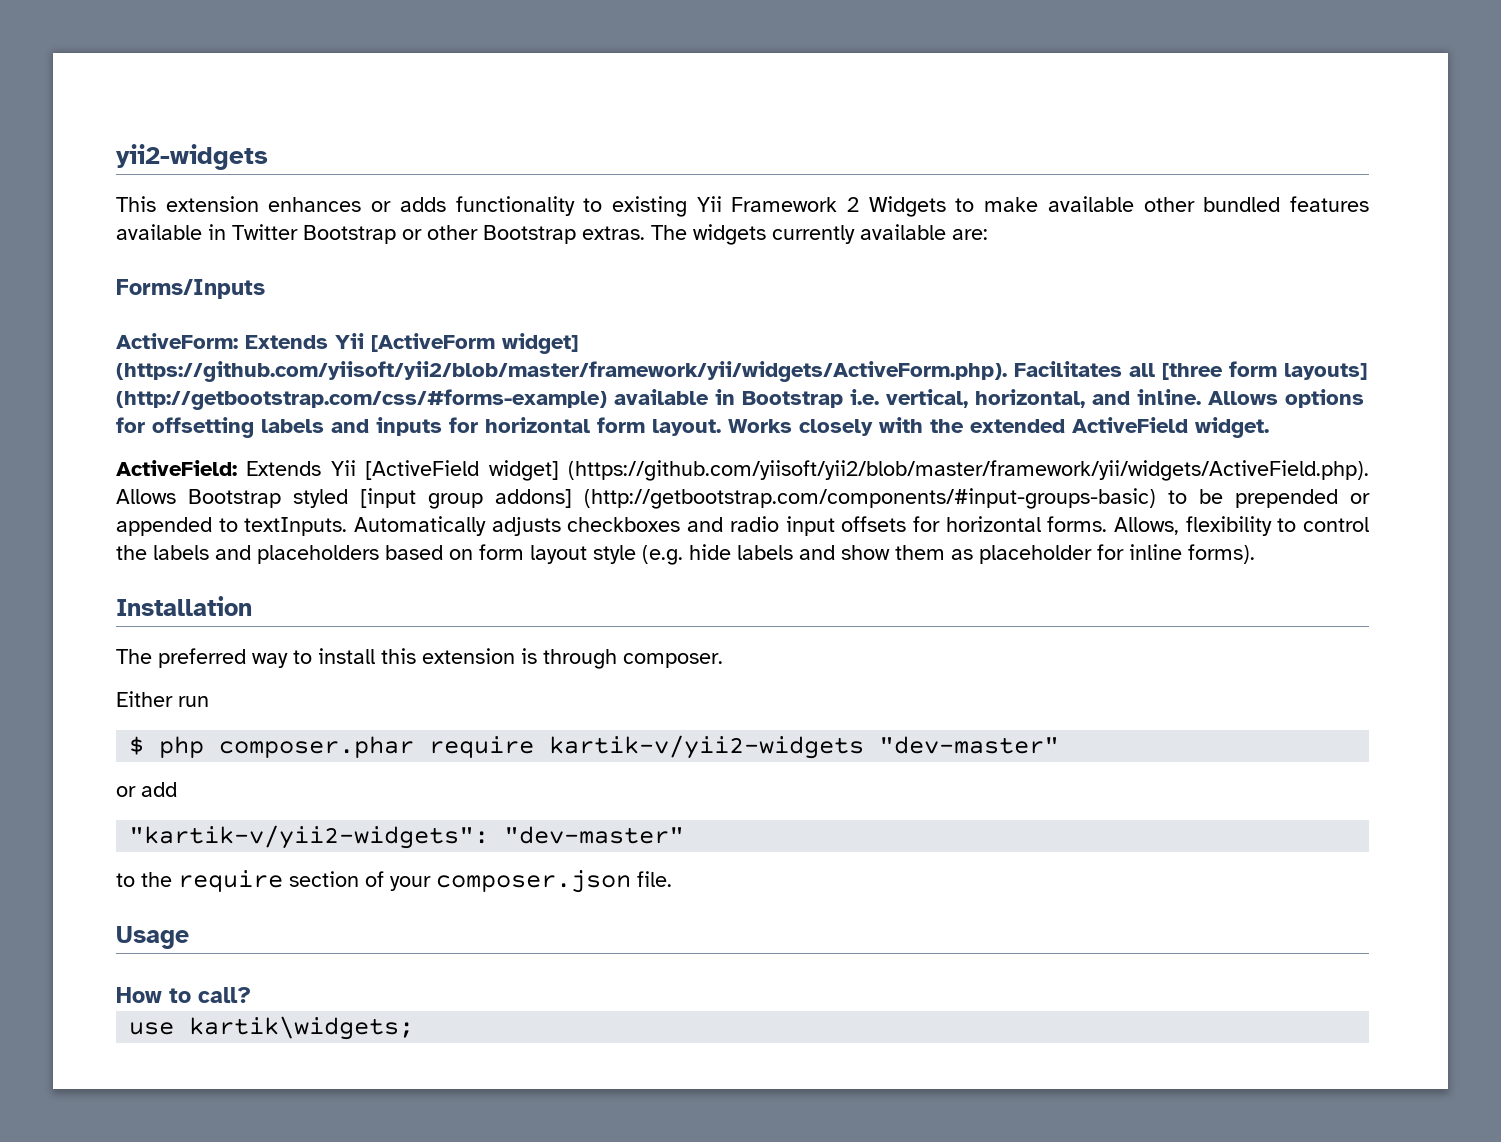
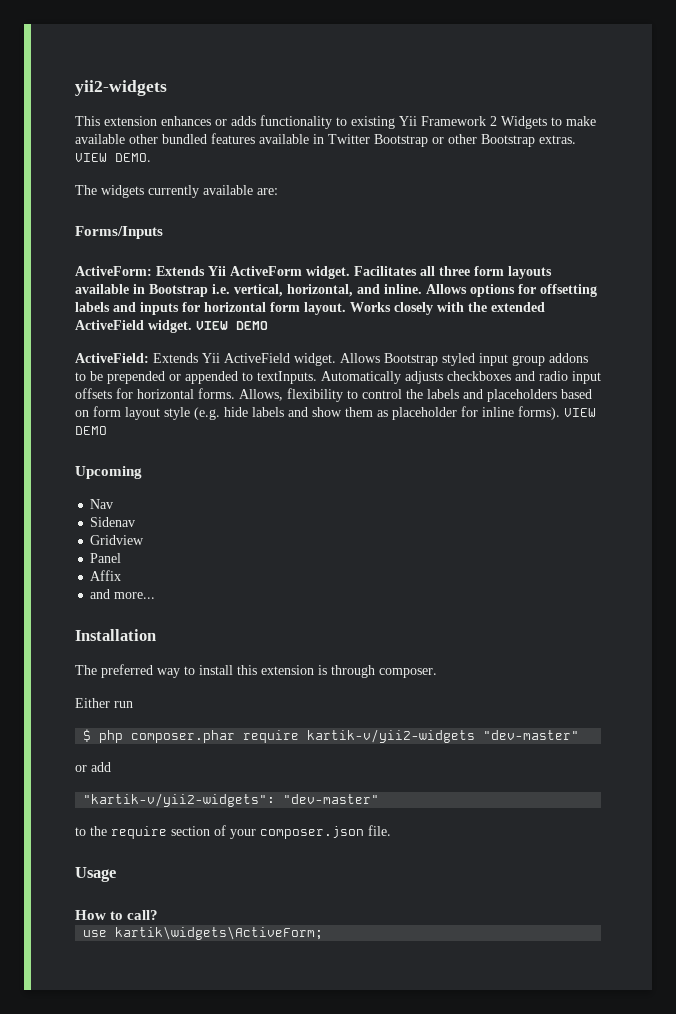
(645, 233) none -> [75,153,151,162] VIEW DEMO. //
[371,333,578,354] [116,361,1367,382] [116,389,607,410] [ActiveForm widget] (https://github.com/yiisoft/yii2/blob/master/framework/yii/widgets/ActiveForm.php). Facilitates all [three form layouts] (http://getbootstrap.com/css/#forms-example) -> [230,266,552,279] ActiveForm widget. Facilitates all three form layouts
(1269, 427) none -> [196,321,268,330] VIEW DEMO
[365,460,1369,481] [116,488,1156,509] [ActiveField widget] (https://github.com/yiisoft/yii2/blob/master/framework/yii/widgets/ActiveField.php). Allows Bootstrap styled [input group addons] (http://getbootstrap.com/components/#input-groups-basic) -> [224,353,588,366] ActiveField widget. Allows Bootstrap styled input group addons
(1255, 554) none -> [564,408,596,417] [75,426,107,435] [75,466,142,479] [90,499,114,509] [90,517,136,527] [90,535,145,545] [90,553,122,563] [90,570,122,581] [90,589,156,599] VIEW DEMO // Upcoming // Nav // Sidenav // Gridview // Panel // Affix // and more...
[189,1016,415,1040] kartik\widgets; -> [115,926,324,940] kartik\widgets\ActiveForm;

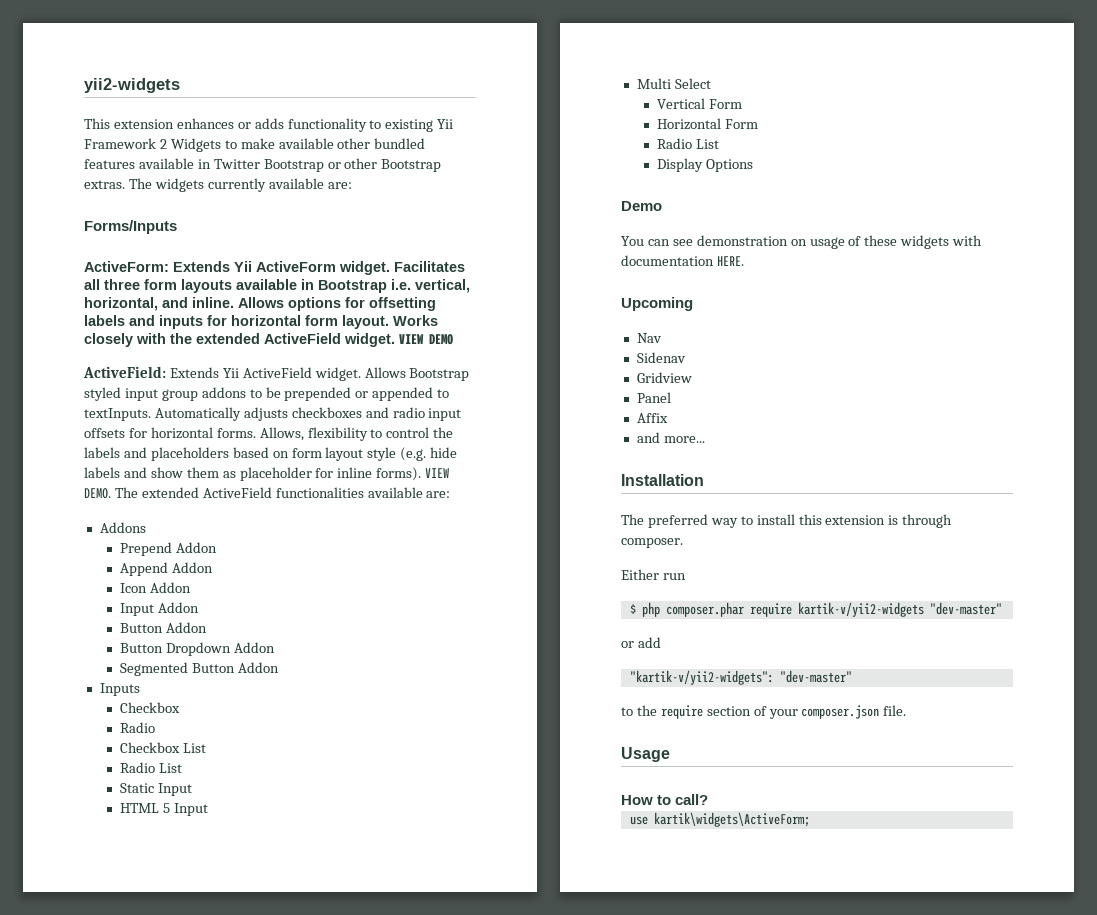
[75,153,151,162] VIEW DEMO. // -> (125, 184) none
[75,426,107,435] DEMO -> [84,487,451,499] [99,522,146,533] [120,542,218,556] [120,562,214,576] [120,582,192,593] [120,602,200,616] [120,622,208,633] [120,642,276,656] [120,662,280,676] [99,683,140,696] [120,702,181,713] [120,722,156,733] [120,742,207,753] [120,762,183,773] [120,783,193,796] [120,803,209,816] [636,78,711,89] [657,98,743,109] [657,118,759,130] [657,138,720,149] [657,158,754,172] [621,201,662,211] [621,235,983,249] [621,255,744,266] DEMO. The extended ActiveField functionalities available are: // Addons // Prepend Addon // Append Addon // Icon Addon // Input Addon // Button Addon // Button Dropdown Addon // Segmented Button Addon // Inputs // Checkbox // Radio // Checkbox List // Radio List // Static Input // HTML 5 Input // Multi Select // Vertical Form // Horizontal Form // Radio List // Display Options // Demo // You can see demonstration on usage of these widgets with documentation HERE.

